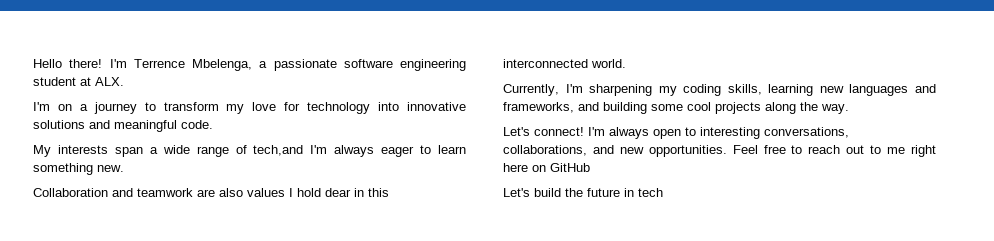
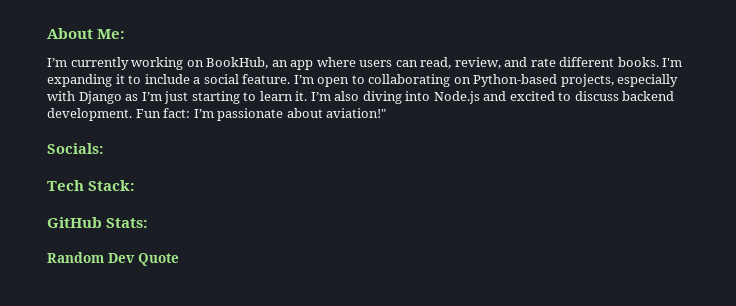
[33,59,466,71] [33,77,124,86] [33,102,467,114] [33,120,213,132] [33,145,467,157] [33,163,124,175] [33,188,389,197] [503,59,626,68] [503,84,936,96] [503,102,849,114] [503,127,849,139] [503,145,937,157] [503,163,590,172] [503,188,663,197] Hello there! I'm Terrence Mbelenga, a passionate software engineering student at ALX. // I'm on a journey to transform my love for technology into innovative solutions and meaningful code. // My interests span a wide range of tech,and I'm always eager to learn something new. // Collaboration and teamwork are also values I hold dear in this interconnected world. // Currently, I'm sharpening my coding skills, learning new languages and frameworks, and building some cool projects along the way. // Let's connect! I'm always open to interesting conversations, collaborations, and new opportunities. Feel free to reach out to me right here on GitHub // Let's build the future in tech -> [47,28,126,39] [47,57,683,70] [47,74,679,87] [47,91,675,104] [47,108,387,121] [47,143,103,154] [47,180,136,191] [47,217,149,228] [47,252,179,266] About Me: // I’m currently working on BookHub, an app where users can read, review, and rate different books. I'm expanding it to include a social feature. I’m open to collaborating on Python-based projects, especially with Django as I’m just starting to learn it. I’m also diving into Node.js and excited to discuss backend development. Fun fact: I’m passionate about aviation!" // Socials: // Tech Stack: // GitHub Stats: // Random Dev Quote

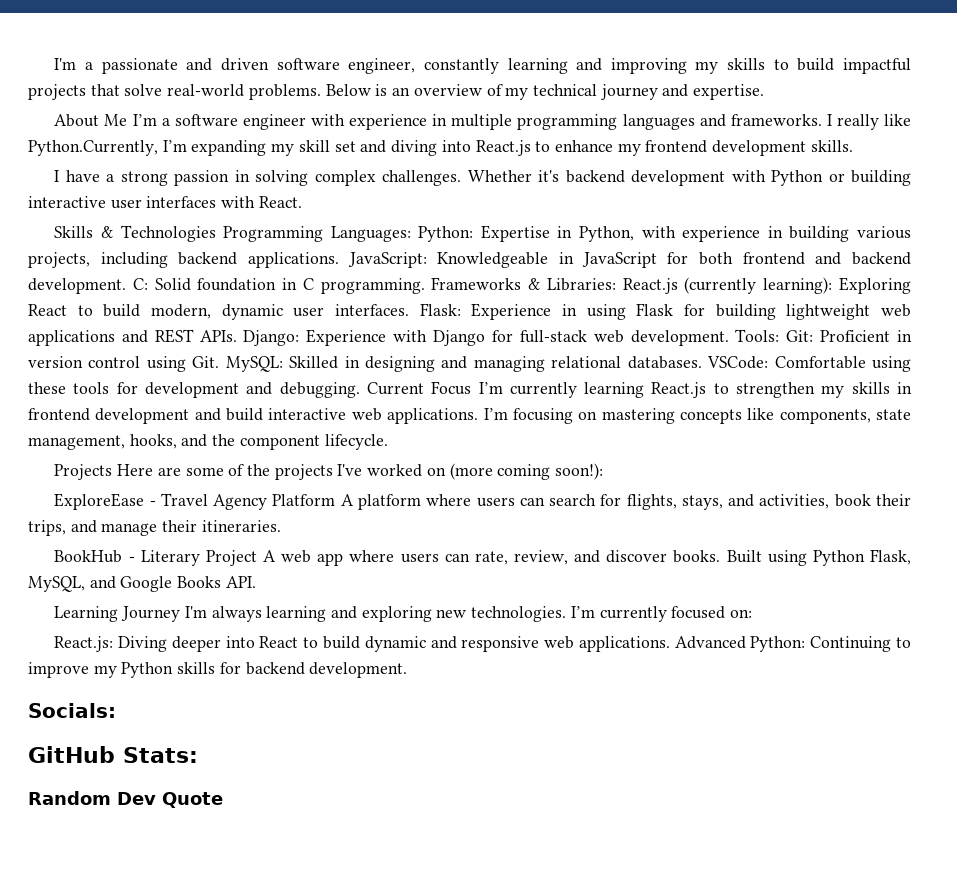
[47,28,126,39] [47,57,288,70] About Me: // I’m currently working on BookHub, an -> [54,58,912,74] [28,84,765,100] [54,114,911,130] [28,140,853,156] [54,170,911,186] [28,196,302,209] [54,225,912,242] [28,252,911,268] [28,277,911,294] [28,303,911,320] [28,329,913,346] [28,356,912,372] [28,381,912,398] [28,408,912,424] [28,434,388,450] [54,463,604,480] [54,493,911,510] [28,520,281,536] [54,550,312,566] I'm a passionate and driven software engineer, constantly learning and improving my skills to build impactful projects that solve real-world problems. Below is an overview of my technical journey and expertise. // About Me I’m a software engineer with experience in multiple programming languages and frameworks. I really like Python.Currently, I’m expanding my skill set and diving into React.js to enhance my frontend development skills. // I have a strong passion in solving complex challenges. Whether it's backend development with Python or building interactive user interfaces with React. // Skills & Technologies Programming Languages: Python: Expertise in Python, with experience in building various projects, including backend applications. JavaScript: Knowledgeable in JavaScript for both frontend and backend development. C: Solid foundation in C programming. Frameworks & Libraries: React.js (currently learning): Exploring React to build modern, dynamic user interfaces. Flask: Experience in using Flask for building lightweight web applications and REST APIs. Django: Experience with Django for full-stack web development. Tools: Git: Proficient in version control using Git. MySQL: Skilled in designing and managing relational databases. VSCode: Comfortable using these tools for development and debugging. Current Focus I’m currently learning React.js to strengthen my skills in frontend development and build interactive web applications. I’m focusing on mastering concepts like components, state management, hooks, and the component lifecycle. // Projects Here are some of the projects I've worked on (more coming soon!): // ExploreEase - Travel Agency Platform A platform where users can search for flights, stays, and activities, book their trips, and manage their itineraries. // BookHub - Literary Project A web
[420,57,452,69] read, -> [474,551,508,565] rate,
[530,57,683,67] [47,74,679,87] [47,91,675,104] [47,108,387,121] rate different books. I'm expanding it to include a social feature. I’m open to collaborating on Python-based projects, especially with Django as I’m just starting to learn it. I’m also diving into Node.js and excited to discuss backend development. Fun fact: I’m passionate about aviation!" -> [606,549,912,566] [28,576,256,592] [54,606,753,622] [54,636,911,652] [28,662,408,678] discover books. Built using Python Flask, MySQL, and Google Books API. // Learning Journey I'm always learning and exploring new technologies. I’m currently focused on: // React.js: Diving deeper into React to build dynamic and responsive web applications. Advanced Python: Continuing to improve my Python skills for backend development.
[47,180,136,191] // Tech Stack: -> (116, 710) none

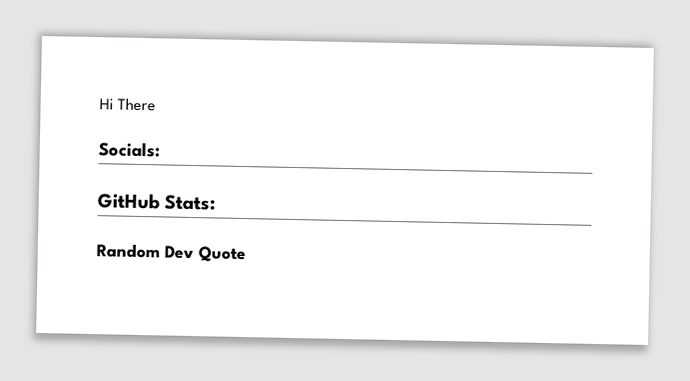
[54,58,912,74] [28,84,765,100] [54,114,911,130] [28,140,853,156] [54,170,911,186] [28,196,302,209] [54,225,912,242] [28,252,911,268] [28,277,911,294] [28,303,911,320] [28,329,913,346] [28,356,912,372] [28,381,912,398] [28,408,912,424] [28,434,388,450] [54,463,604,480] [54,493,911,510] [28,520,281,536] [54,549,912,566] [28,576,256,592] [54,606,753,622] [54,636,911,652] [28,662,408,678] I'm a passionate and driven software engineer, constantly learning and improving my skills to build impactful projects that solve real-world problems. Below is an overview of my technical journey and expertise. // About Me I’m a software engineer with experience in multiple programming languages and frameworks. I really like Python.Currently, I’m expanding my skill set and diving into React.js to enhance my frontend development skills. // I have a strong passion in solving complex challenges. Whether it's backend development with Python or building interactive user interfaces with React. // Skills & Technologies Programming Languages: Python: Expertise in Python, with experience in building various projects, including backend applications. JavaScript: Knowledgeable in JavaScript for both frontend and backend development. C: Solid foundation in C programming. Frameworks & Libraries: React.js (currently learning): Exploring React to build modern, dynamic user interfaces. Flask: Experience in using Flask for building lightweight web applications and REST APIs. Django: Experience with Django for full-stack web development. Tools: Git: Proficient in version control using Git. MySQL: Skilled in designing and managing relational databases. VSCode: Comfortable using these tools for development and debugging. Current Focus I’m currently learning React.js to strengthen my skills in frontend development and build interactive web applications. I’m focusing on mastering concepts like components, state management, hooks, and the component lifecycle. // Projects Here are some of the projects I've worked on (more coming soon!): // ExploreEase - Travel Agency Platform A platform where users can search for flights, stays, and activities, book their trips, and manage their itineraries. // BookHub - Literary Project A web app where users can rate, review, and discover books. Built using Python Flask, MySQL, and Google Books API. // Learning Journey I'm always learning and exploring new technologies. I’m currently focused on: // React.js: Diving deeper into React to build dynamic and responsive web applications. Advanced Python: Continuing to improve my Python skills for backend development. -> [99,98,157,112] Hi There

